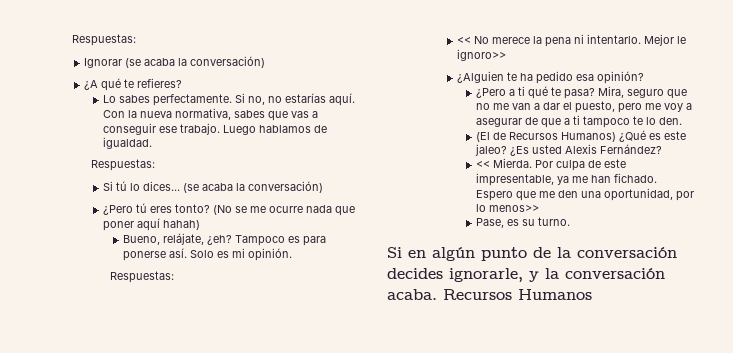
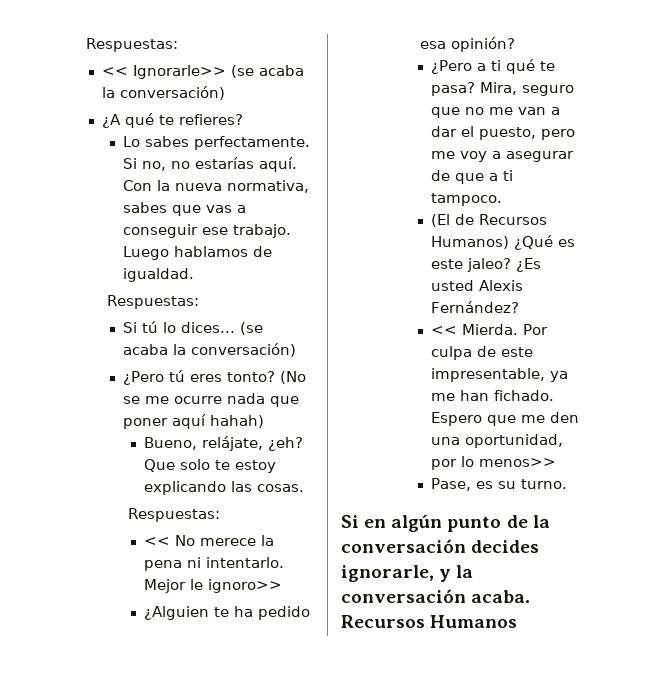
[72,34,137,46] [84,58,123,68] Respuestas: // Ignorar -> [85,38,178,52] [101,65,226,79] Respuestas: // << Ignorarle>>
[234,235,326,246] [122,248,292,261] Tampoco es para ponerse así. Solo es mi opinión. -> [143,459,276,473] [143,481,304,495] Que solo te estoy explicando las cosas.
[582,116,682,128] tampoco te lo den. -> [431,193,503,206] tampoco.

